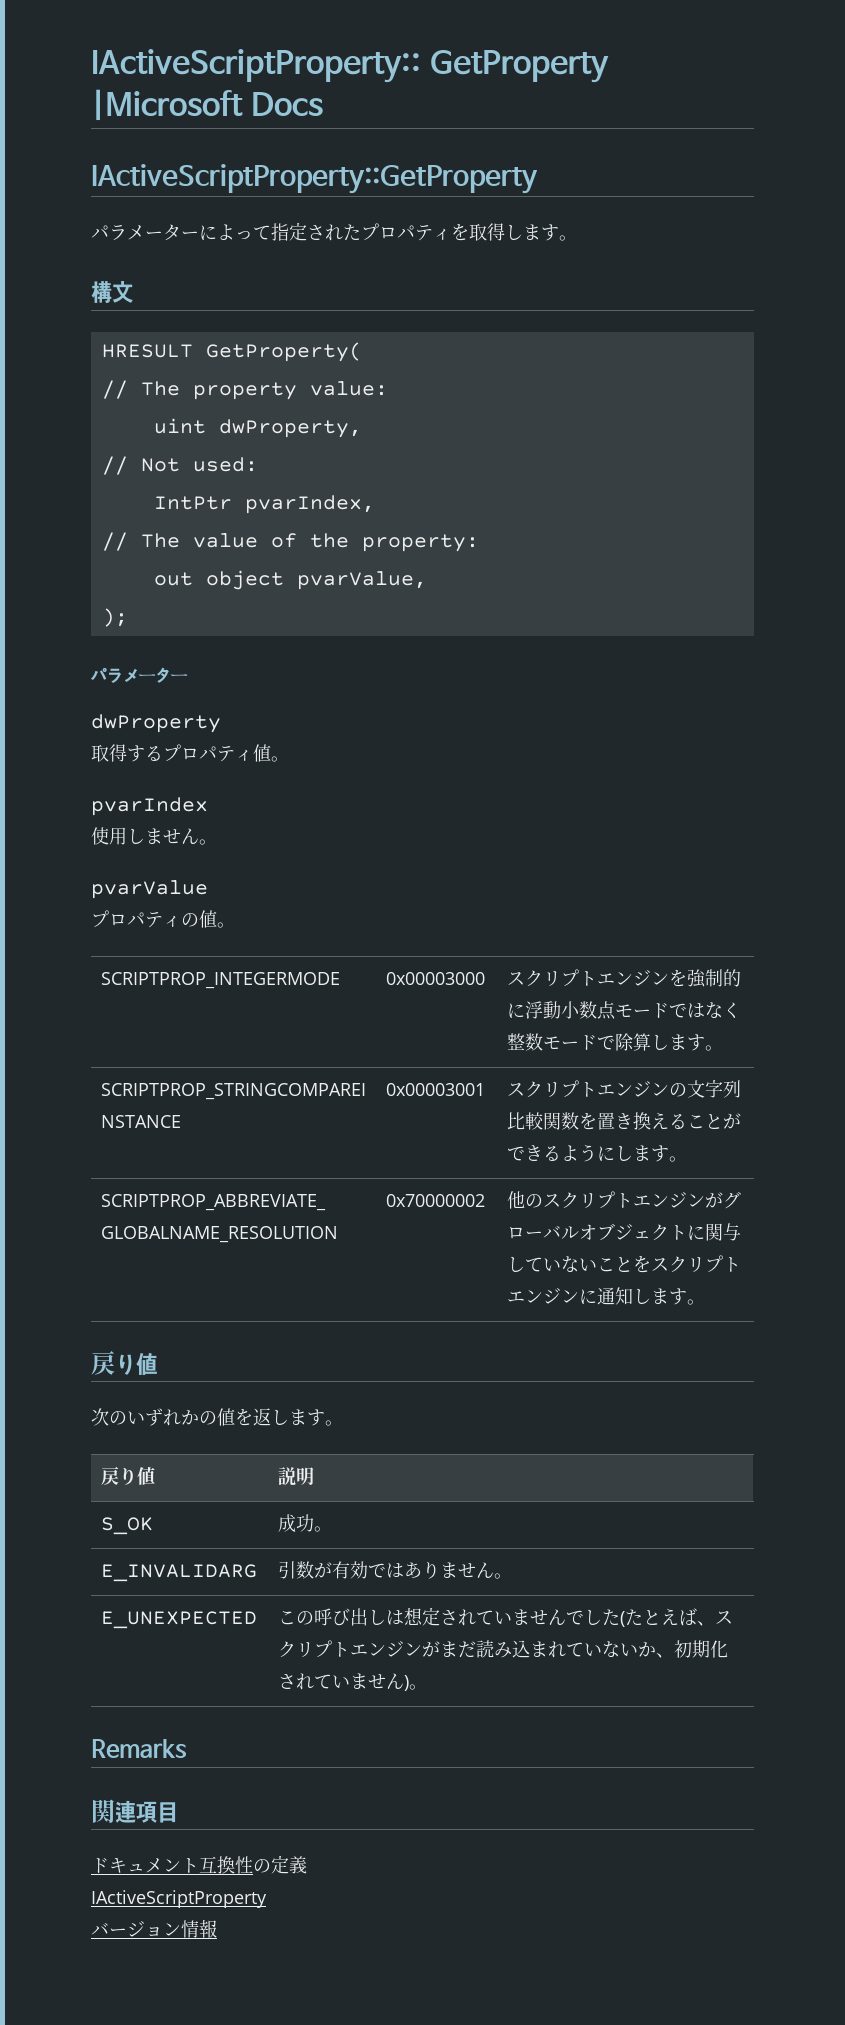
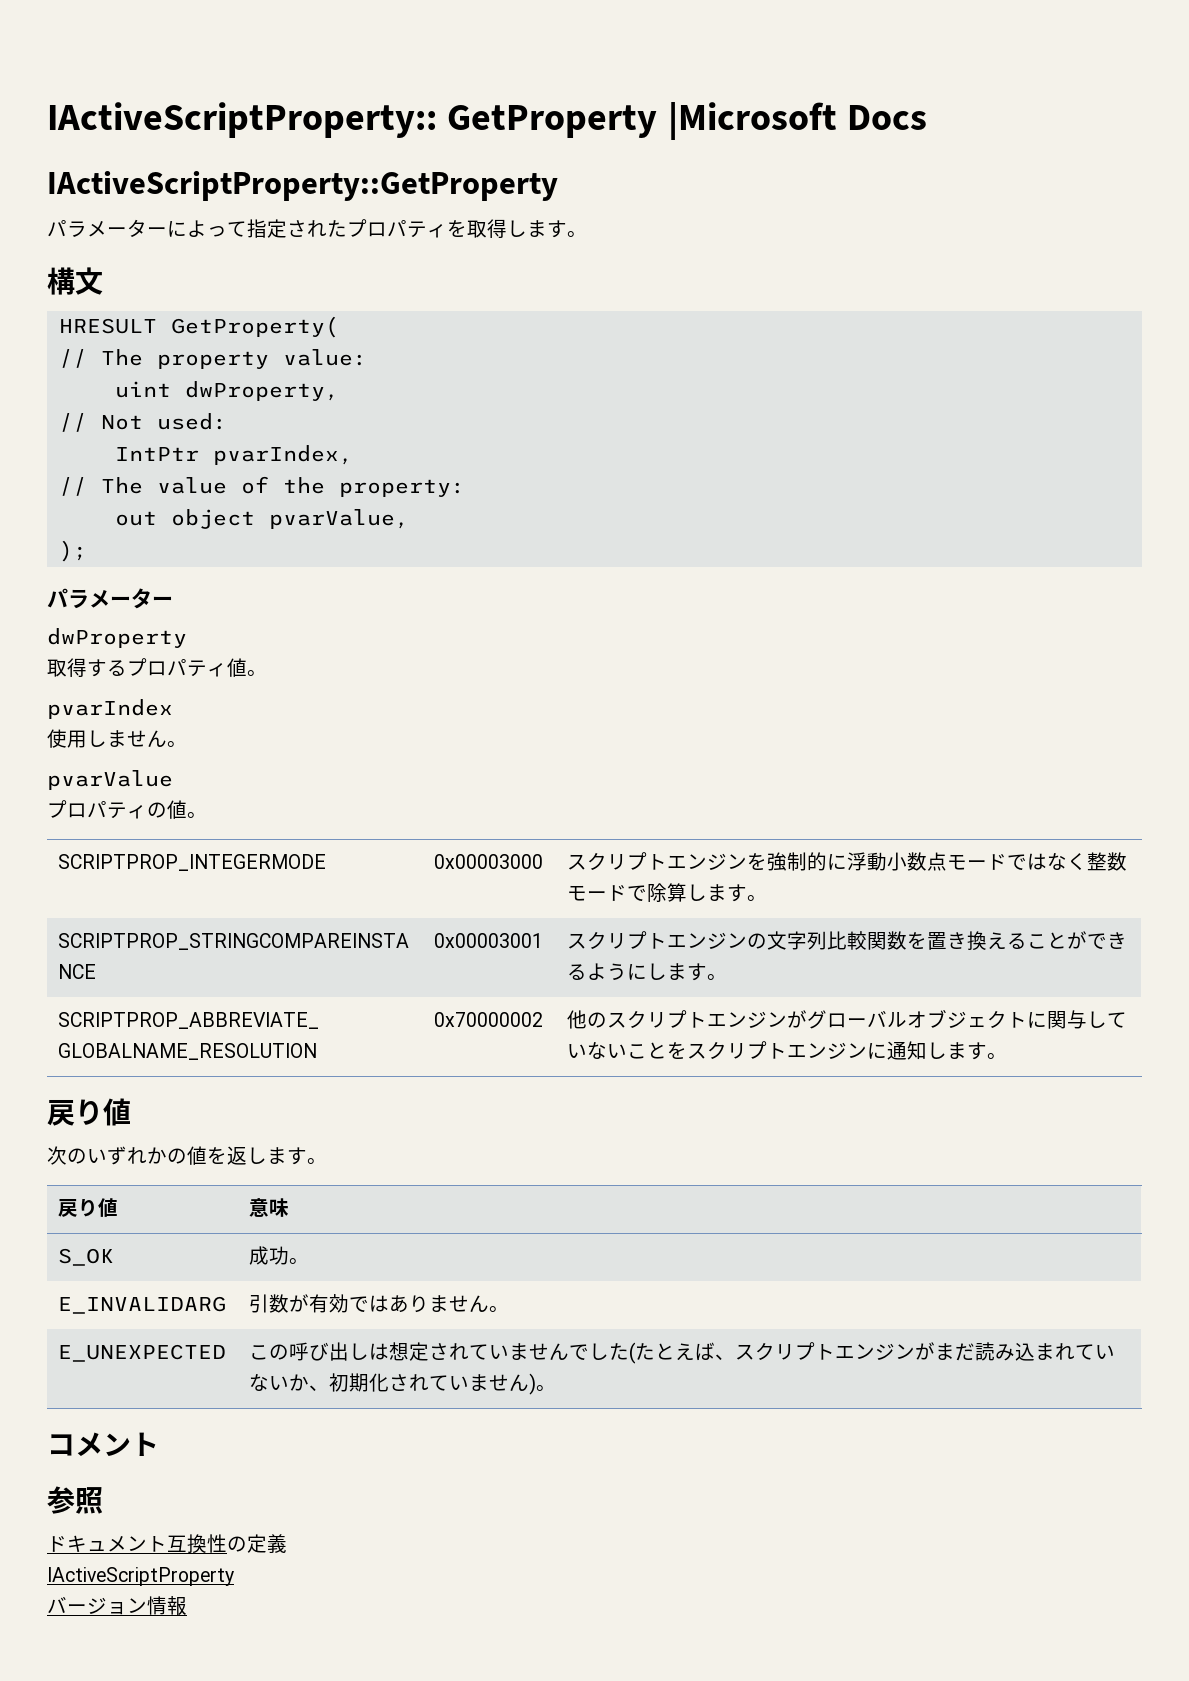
[278,1467,315,1486] 説明 -> [249,1198,290,1217] 意味
[91,1739,187,1759] [91,1799,178,1823] Remarks // 関連項目 -> [47,1432,159,1456] [47,1486,103,1514] コメント // 参照

